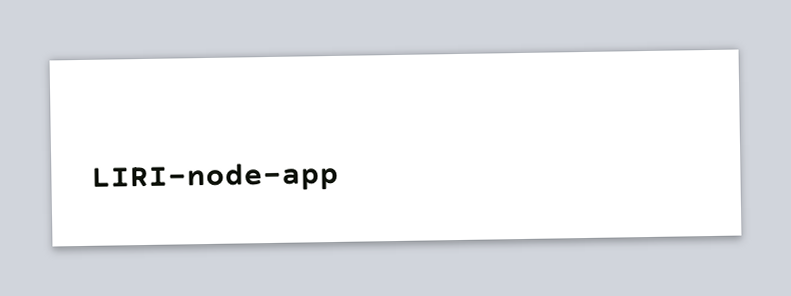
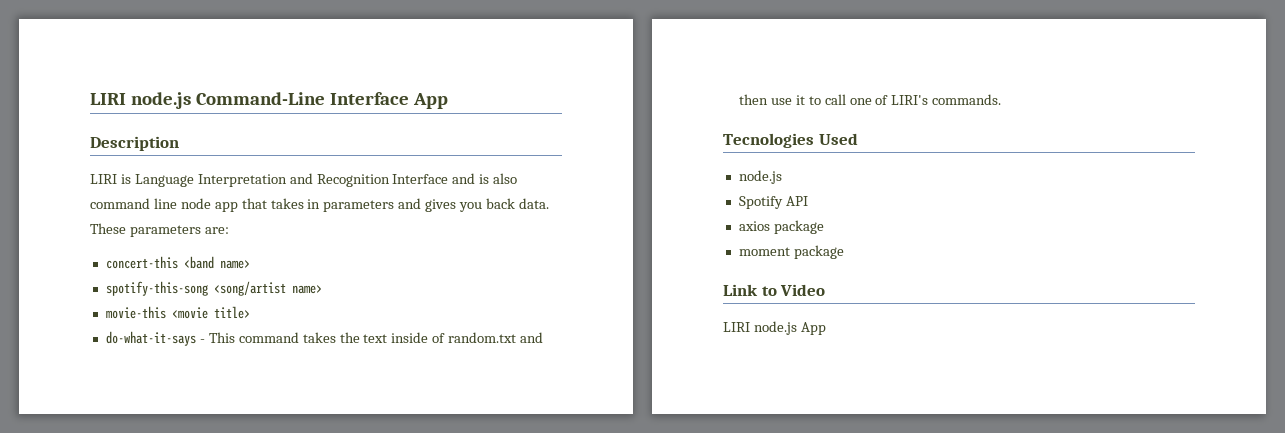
[91,161,339,194] LIRI-node-app -> [90,92,448,109] [90,136,179,151] [90,173,518,187] [90,198,549,212] [90,223,229,237] [105,256,250,269] [105,281,322,296] [105,306,250,319] [105,331,544,346] [738,94,1002,105] [723,133,858,148] [738,170,782,184] [738,196,808,209] [738,220,824,234] [738,245,844,259] [723,284,826,296] [723,321,826,335] LIRI node.js Command-Line Interface App // Description // LIRI is Language Interpretation and Recognition Interface and is also command line node app that takes in parameters and gives you back data. These parameters are: // concert-this <band name> // spotify-this-song <song/artist name> // movie-this <movie title> // do-what-it-says - This command takes the text inside of random.txt and then use it to call one of LIRI's commands. // Tecnologies Used // node.js // Spotify API // axios package // moment package // Link to Video // LIRI node.js App

